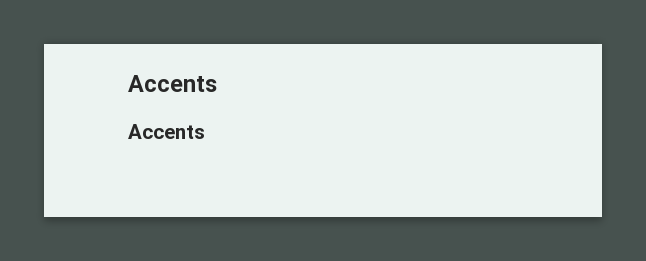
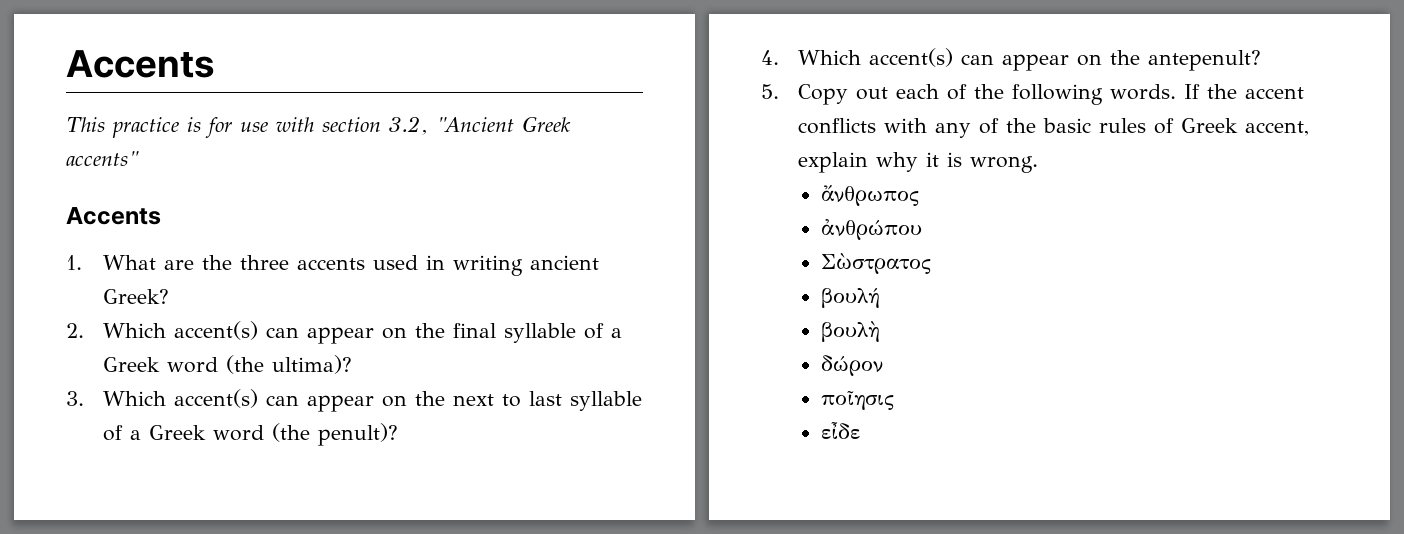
[128,75,217,92] [128,124,205,139] Accents // Accents -> [66,50,214,78] [66,116,571,138] [66,151,139,166] [66,207,161,225] [66,255,599,276] [102,289,169,304] [66,321,622,344] [102,355,352,374] [66,389,642,412] [102,423,398,446] [761,48,1261,71] [761,84,1304,105] [797,118,1309,138] [797,152,1038,173] [821,185,920,206] [821,219,923,240] [821,253,932,274] [821,288,880,308] [821,321,880,342] [821,355,884,376] [821,391,895,410] [821,422,861,439] Accents // This practice is for use with section 3.2, "Ancient Greek accents" // Accents // 1. What are the three accents used in writing ancient Greek? // 2. Which accent(s) can appear on the final syllable of a Greek word (the ultima)? // 3. Which accent(s) can appear on the next to last syllable of a Greek word (the penult)? // 4. Which accent(s) can appear on the antepenult? // 5. Copy out each of the following words. If the accent conflicts with any of the basic rules of Greek accent, explain why it is wrong. // ἄνθρωπος // ἀνθρώπου // Σὼστρατος // βουλή // βουλὴ // δώρον // ποῖησις // εἶδε

